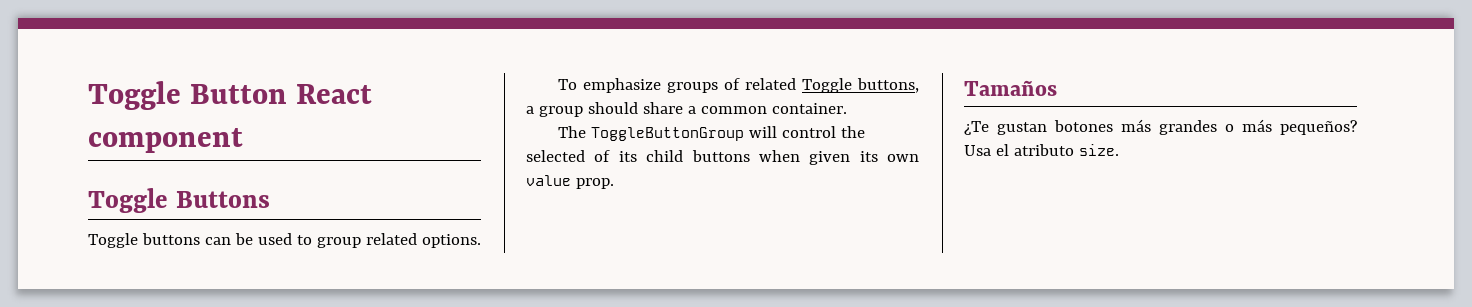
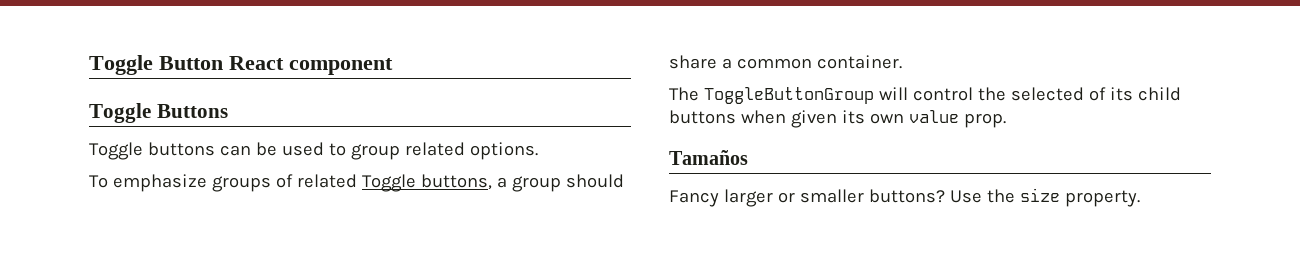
[964,119,1357,135] [964,144,1119,156] ¿Te gustan botones más grandes o más pequeños? Usa el atributo size. -> [669,188,1140,207] Fancy larger or smaller buttons? Use the size property.

